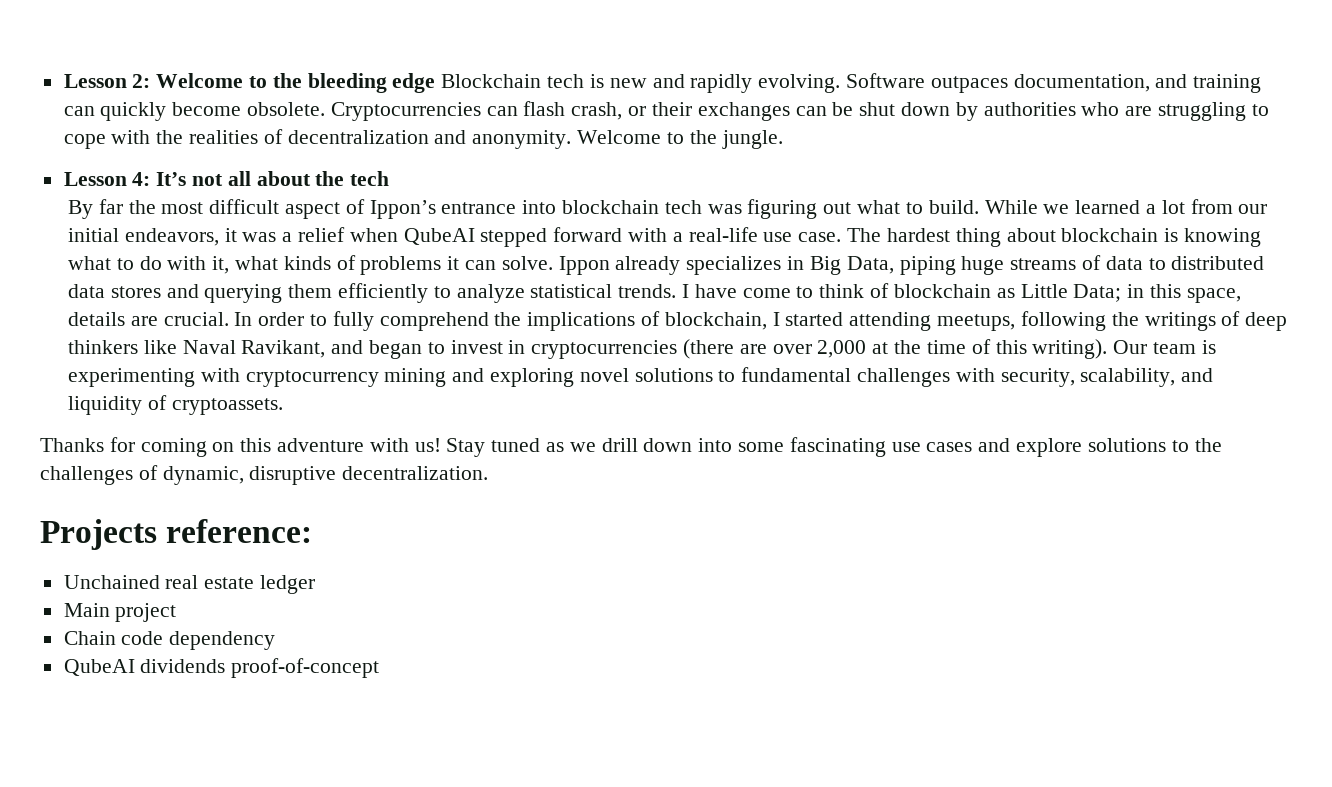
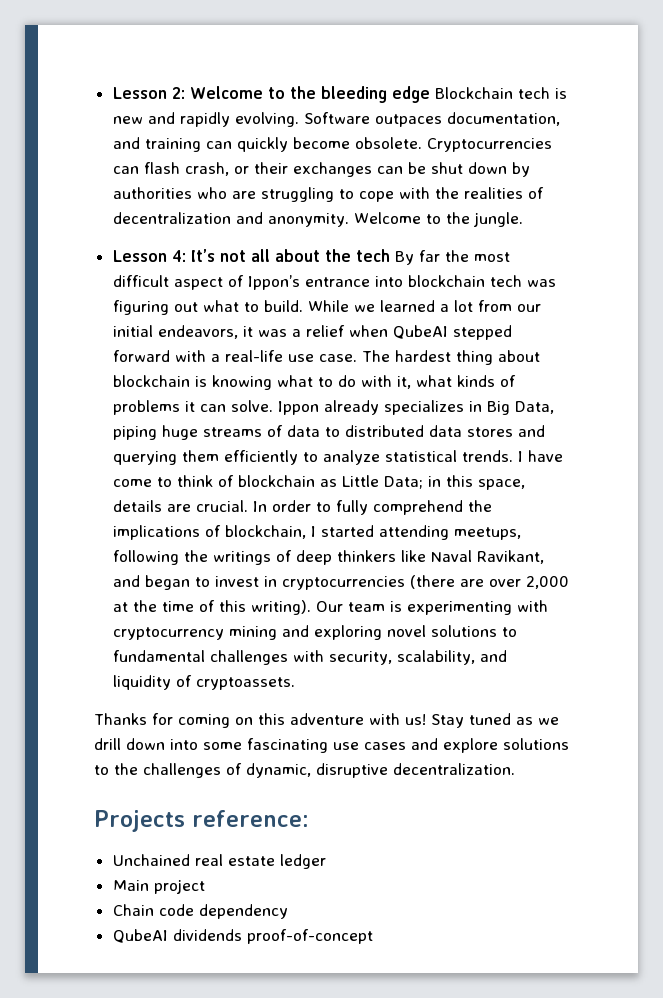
(390, 178) // -> (390, 255) none

